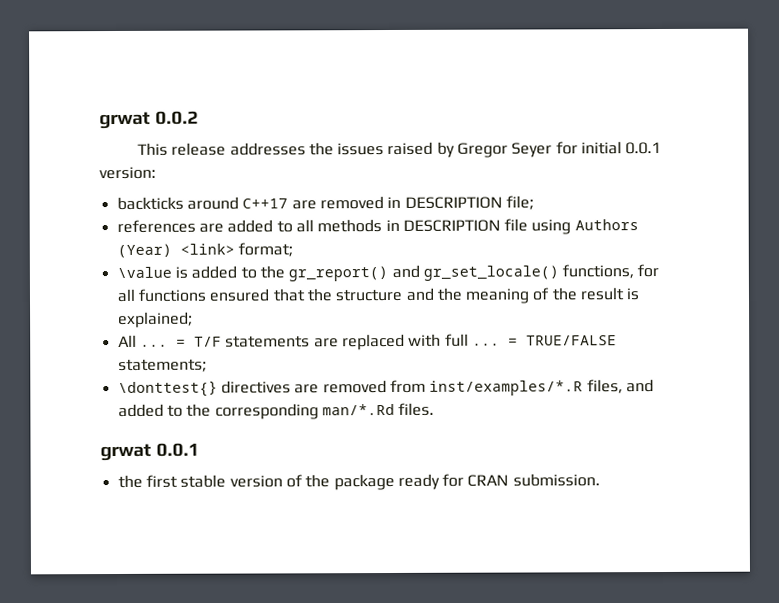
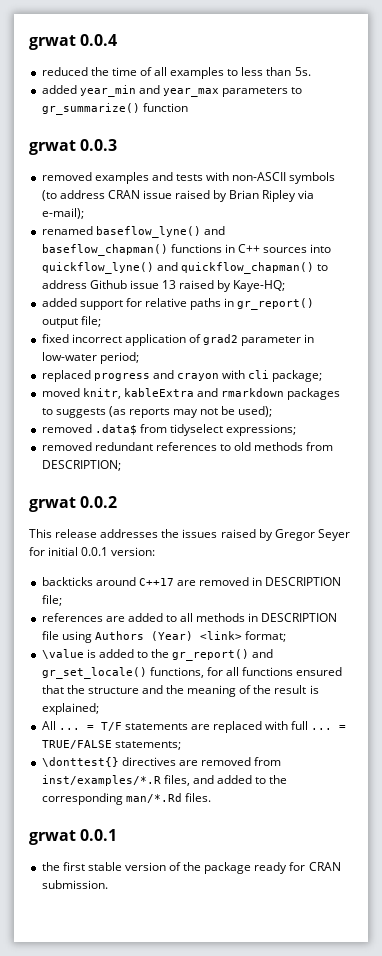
[99,111,151,130] grwat -> [29,34,118,50] [41,67,311,79] [41,85,303,97] [41,103,188,115] [29,139,118,155] [41,172,336,184] [41,190,315,202] [41,208,84,219] [41,226,225,238] [41,244,332,256] [41,262,328,274] [41,280,286,292] [41,298,315,310] [41,316,101,328] [41,334,315,346] [41,352,139,364] [41,370,323,382] [41,388,341,400] [41,406,273,418] [41,424,297,436] [41,442,334,451] [41,460,121,471] [29,497,76,512] grwat 0.0.4 // reduced the time of all examples to less than 5s. // added year_min and year_max parameters to gr_summarize() function // grwat 0.0.3 // removed examples and tests with non-ASCII symbols (to address CRAN issue raised by Brian Ripley via e-mail); // renamed baseflow_lyne() and baseflow_chapman() functions in C++ sources into quickflow_lyne() and quickflow_chapman() to address Github issue 13 raised by Kaye-HQ; // added support for relative paths in gr_report() output file; // fixed incorrect application of grad2 parameter in low-water period; // replaced progress and crayon with cli package; // moved knitr, kableExtra and rmarkdown packages to suggests (as reports may not be used); // removed .data$ from tidyselect expressions; // removed redundant references to old methods from DESCRIPTION; // grwat

